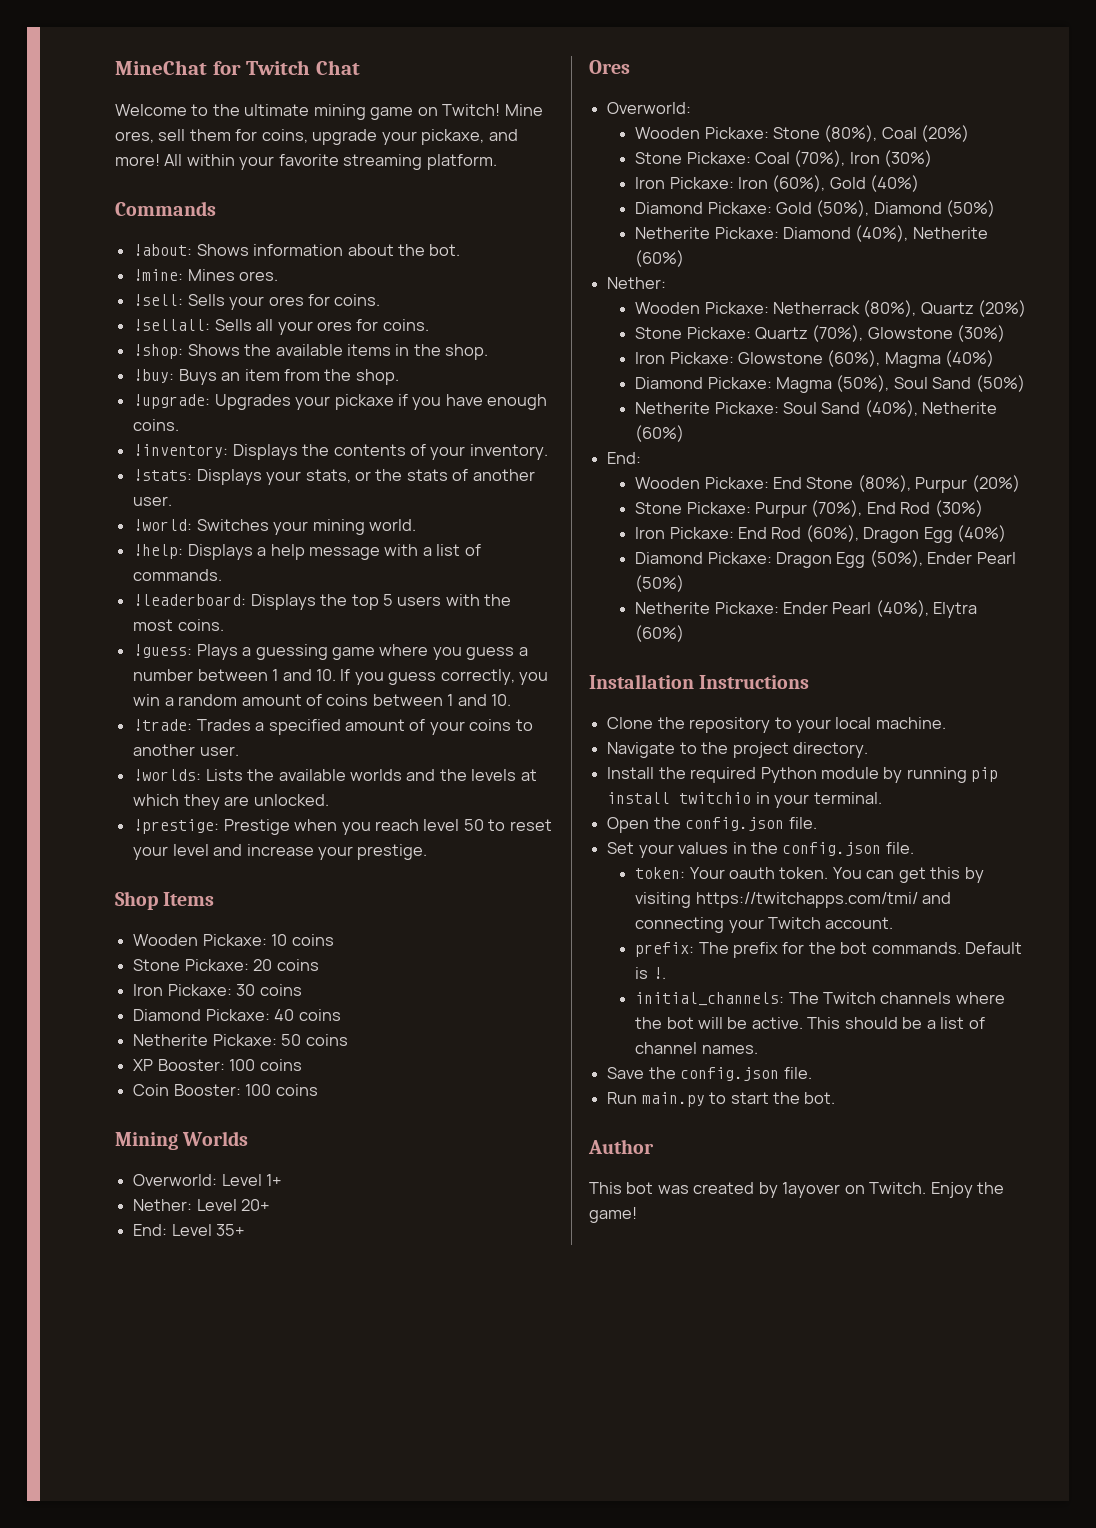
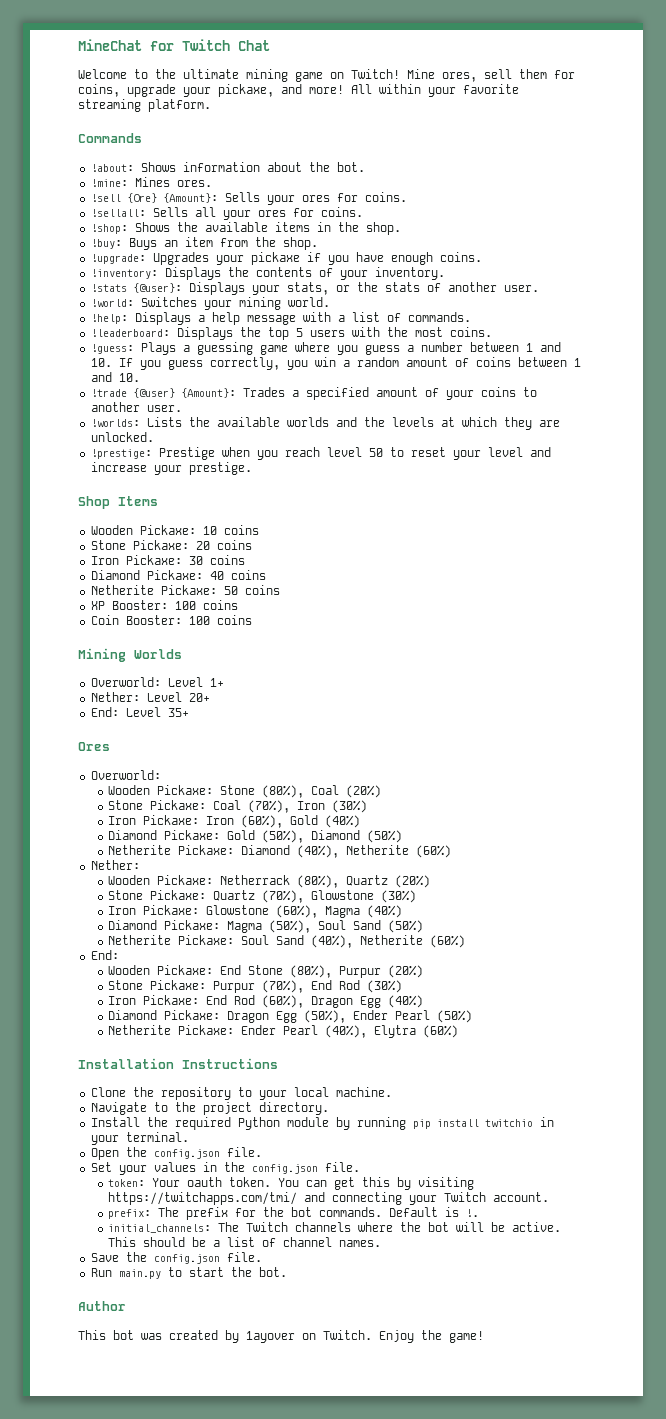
[133,294,184,306] !sell: -> [90,193,218,203] !sell {Ore} {Amount}:
[133,469,193,481] !stats: -> [90,283,182,293] !stats {@user}:
[133,719,193,731] !trade: -> [90,388,236,398] !trade {@user} {Amount}:

